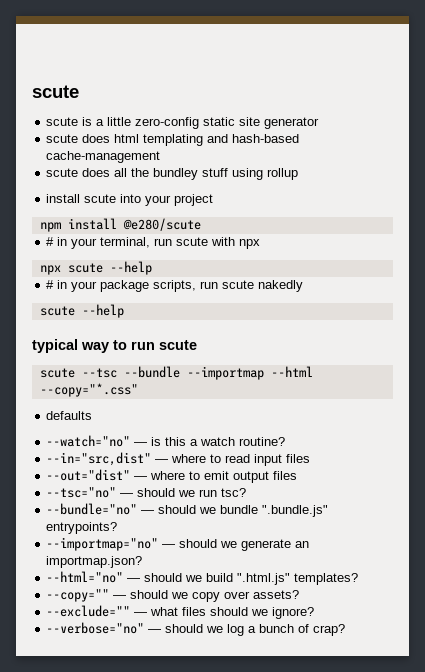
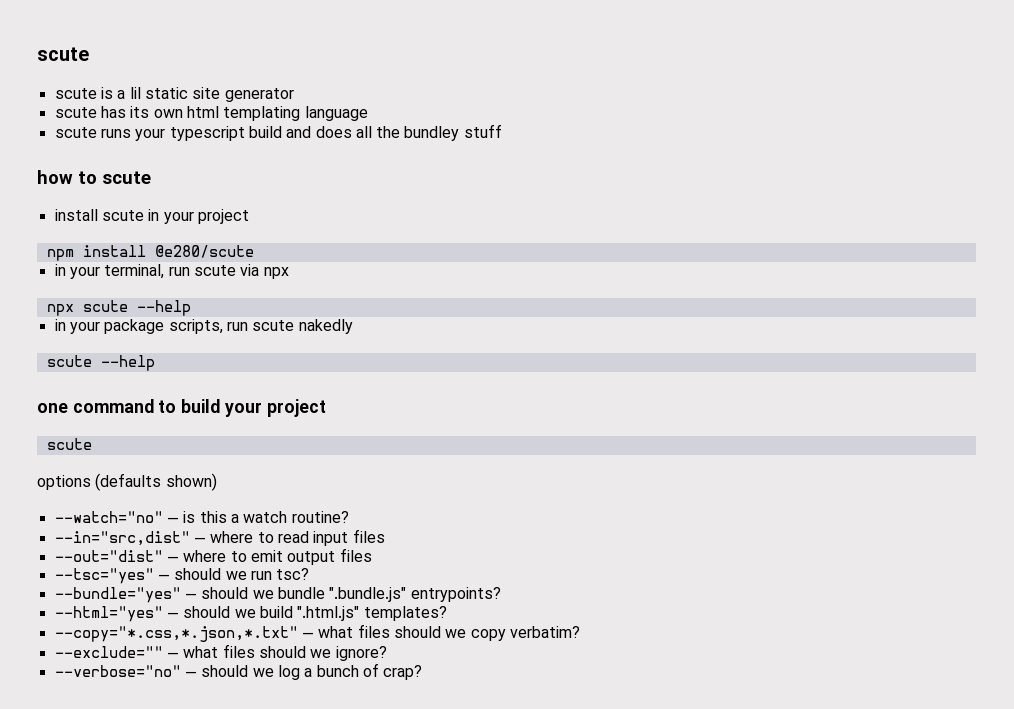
[107,117,200,129] little zero-config -> [129,87,141,99] lil
[82,134,300,146] [46,151,161,163] [46,168,79,177] does html templating and hash-based cache-management // scute -> [100,106,368,121] [54,126,312,141] has its own html templating language // scute runs your typescript build and
[232,168,299,180] using rollup -> [37,170,151,184] // how to scute
[120,194,142,203] into -> [148,209,160,221] in
[46,237,55,246] # -> (254, 251) none
[211,237,236,246] with -> [240,264,260,276] via
[46,280,55,289] # -> (191, 308) none
[32,339,197,353] [39,366,313,380] [39,383,138,397] [46,411,93,420] typical way to run scute // scute --tsc --bundle --importmap --html --copy="*.css" // defaults -> [37,399,326,417] [46,438,92,450] [37,473,217,491] one command to build your project // scute // options (defaults shown)
[46,487,117,498] --tsc="no" -> [54,568,154,584] --tsc="yes"
[46,503,138,515] --bundle="no" -> [54,587,181,603] --bundle="yes"
[46,537,310,551] [46,556,143,568] [46,571,124,583] --importmap="no" — should we generate an importmap.json? // --html="no" -> [54,606,163,622] --html="yes"
[46,589,127,602] --copy="" — -> [54,624,390,642] --copy="*.css,*.json,*.txt" — what files
[224,590,300,599] over assets? -> [509,626,580,638] verbatim?

